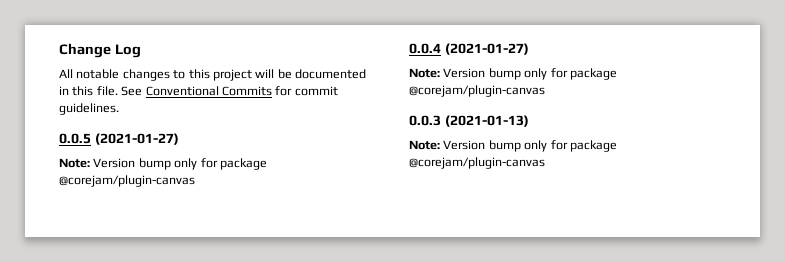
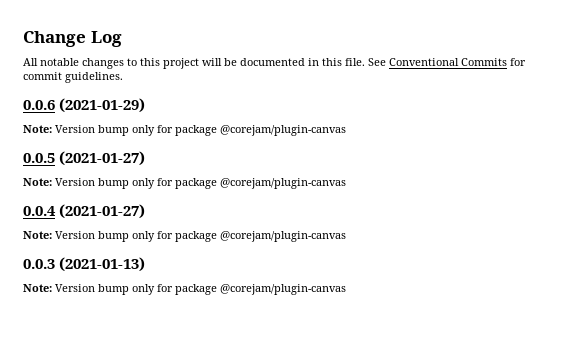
(119, 109) none -> [23,98,146,113] [23,125,346,136] // 0.0.6 (2021-01-29) // Note: Version bump only for package @corejam/plugin-canvas

